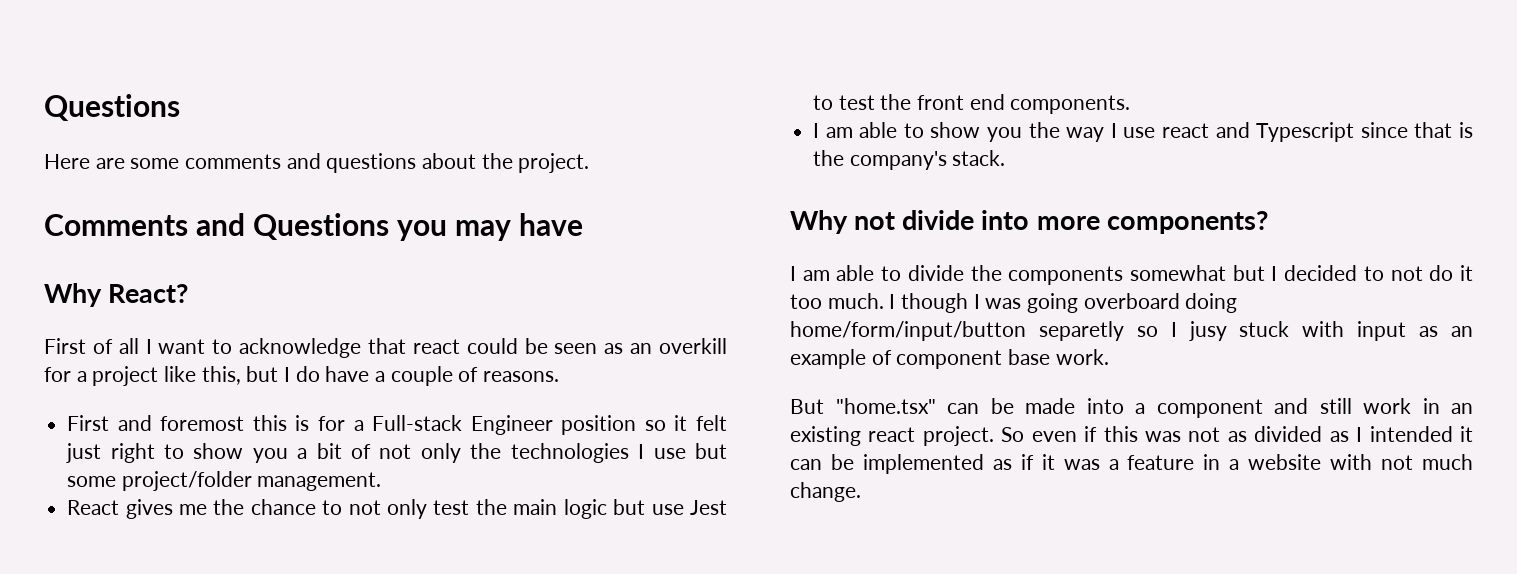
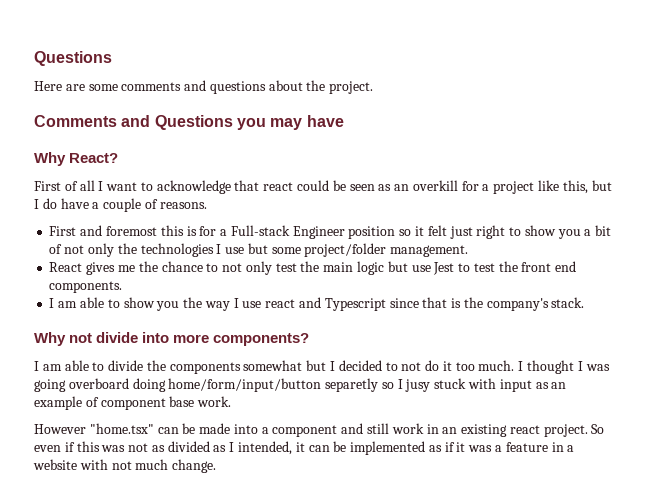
[901,293,969,313] though -> [527,360,575,374] thought
[790,399,824,414] But -> [34,424,86,434] However
[1369,426,1453,442] intended -> [238,441,293,455] intended,

